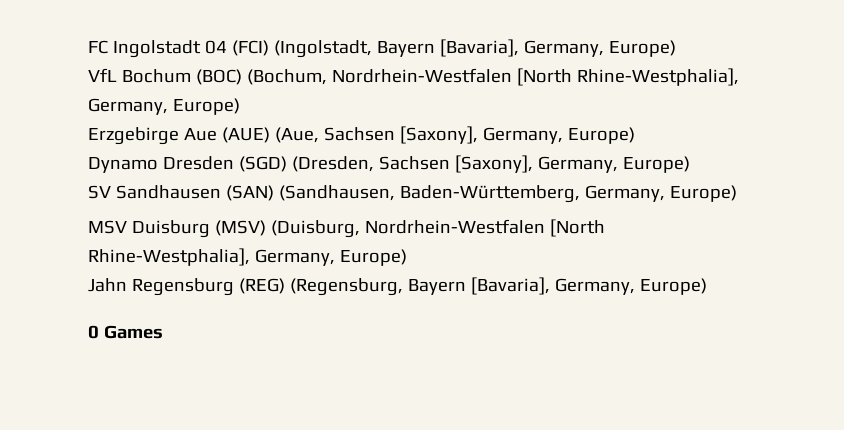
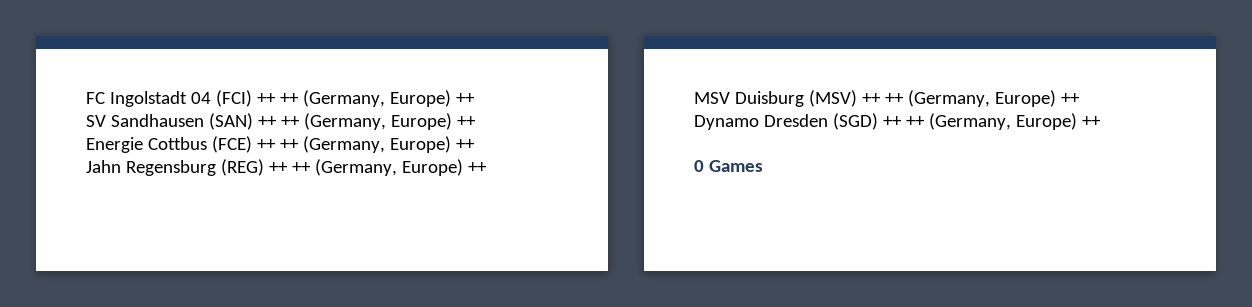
[273,39,676,58] [88,68,739,86] [88,98,240,115] [88,126,635,145] [88,155,690,173] [88,185,737,203] [88,219,605,238] [88,248,407,266] [88,277,707,296] (Ingolstadt, Bayern [Bavaria], Germany, Europe) // VfL Bochum (BOC) (Bochum, Nordrhein-Westfalen [North Rhine-Westphalia], Germany, Europe) // Erzgebirge Aue (AUE) (Aue, Sachsen [Saxony], Germany, Europe) // Dynamo Dresden (SGD) (Dresden, Sachsen [Saxony], Germany, Europe) // SV Sandhausen (SAN) (Sandhausen, Baden-Württemberg, Germany, Europe) // MSV Duisburg (MSV) (Duisburg, Nordrhein-Westfalen [North Rhine-Westphalia], Germany, Europe) // Jahn Regensburg (REG) (Regensburg, Bayern [Bavaria], Germany, Europe) -> [256,90,475,107] [86,113,476,130] [86,136,475,153] [86,159,487,176] [694,90,1080,107] [694,113,1101,130] ++ ++ (Germany, Europe) ++ // SV Sandhausen (SAN) ++ ++ (Germany, Europe) ++ // Energie Cottbus (FCE) ++ ++ (Germany, Europe) ++ // Jahn Regensburg (REG) ++ ++ (Germany, Europe) ++ // MSV Duisburg (MSV) ++ ++ (Germany, Europe) ++ // Dynamo Dresden (SGD) ++ ++ (Germany, Europe) ++

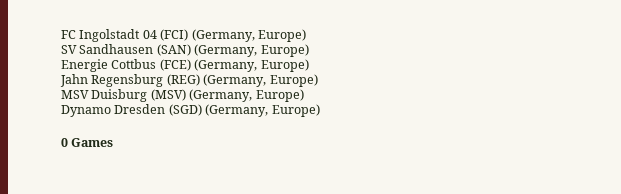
[256,90,475,107] ++ ++ (Germany, Europe) ++ -> [191,29,306,42] (Germany, Europe)
[257,113,476,130] ++ ++ (Germany, Europe) ++ -> [194,44,309,57] (Germany, Europe)
[256,136,475,153] ++ ++ (Germany, Europe) ++ -> [194,59,309,72] (Germany, Europe)
[268,159,487,176] ++ ++ (Germany, Europe) ++ -> [203,74,318,87] (Germany, Europe)
[861,90,1080,107] ++ ++ (Germany, Europe) ++ -> [189,89,304,102] (Germany, Europe)
[882,113,1101,130] ++ ++ (Germany, Europe) ++ -> [205,104,320,117] (Germany, Europe)

